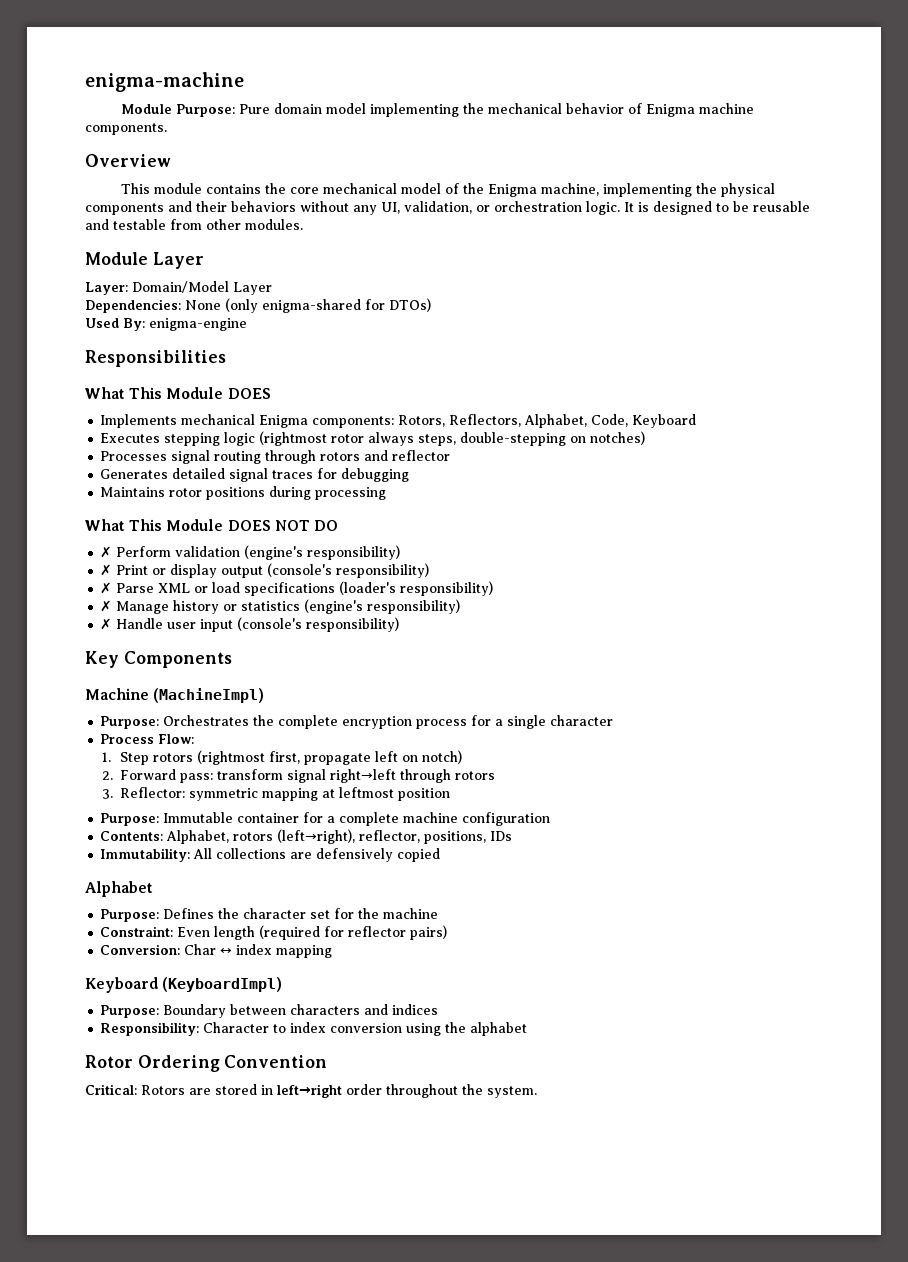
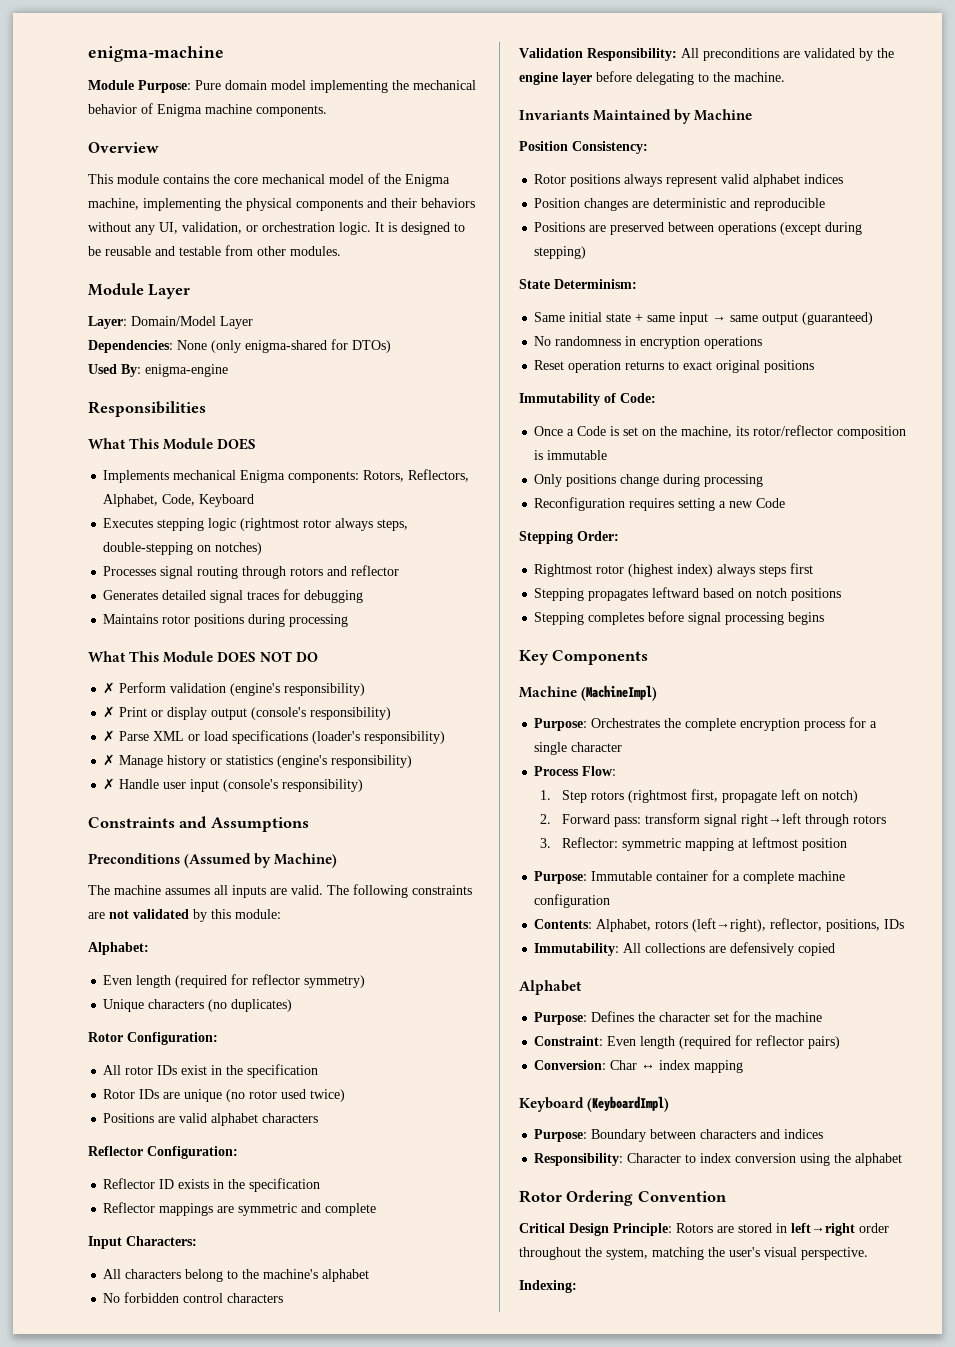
(400, 624) none -> [88,816,309,832] [88,853,338,868] [88,884,472,898] [88,909,281,922] [88,942,149,955] [103,974,366,988] [103,999,293,1012] [88,1032,218,1045] [103,1064,319,1078] [103,1089,346,1102] [103,1113,319,1126] [88,1146,238,1159] [103,1178,321,1192] [103,1202,377,1216] [88,1236,197,1249] [103,1269,370,1282] [103,1292,284,1303] [519,48,894,61] [519,71,785,85] [519,109,753,124] [519,141,648,154] [534,174,844,187] [534,198,826,211] [534,222,863,235] [534,246,587,259] [519,279,637,289] [534,312,874,325] [534,336,763,349] [534,360,815,373] [519,393,656,406] [534,425,907,439] [534,450,608,460] [534,474,764,487] [534,497,786,511] [519,531,619,544] [534,563,814,577] [534,587,842,601] [534,611,825,625] // Constraints and Assumptions // Preconditions (Assumed by Machine) // The machine assumes all inputs are valid. The following constraints are not validated by this module: // Alphabet: // Even length (required for reflector symmetry) // Unique characters (no duplicates) // Rotor Configuration: // All rotor IDs exist in the specification // Rotor IDs are unique (no rotor used twice) // Positions are valid alphabet characters // Reflector Configuration: // Reflector ID exists in the specification // Reflector mappings are symmetric and complete // Input Characters: // All characters belong to the machine's alphabet // No forbidden control characters // Validation Responsibility: All preconditions are validated by the engine layer before delegating to the machine. // Invariants Maintained by Machine // Position Consistency: // Rotor positions always represent valid alphabet indices // Position changes are deterministic and reproducible // Positions are preserved between operations (except during stepping) // State Determinism: // Same initial state + same input → same output (guaranteed) // No randomness in encryption operations // Reset operation returns to exact original positions // Immutability of Code: // Once a Code is set on the machine, its rotor/reflector composition is immutable // Only positions change during processing // Reconfiguration requires setting a new Code // Stepping Order: // Rightmost rotor (highest index) always steps first // Stepping propagates leftward based on notch positions // Stepping completes before signal processing begins
[85,1084,137,1095] Critical: -> [519,1223,672,1236] Critical Design Principle:
[487,1086,537,1098] system. -> [606,1247,868,1260] [519,1280,577,1293] system, matching the user's visual perspective. // Indexing:

